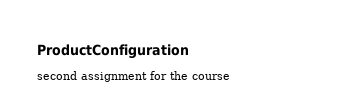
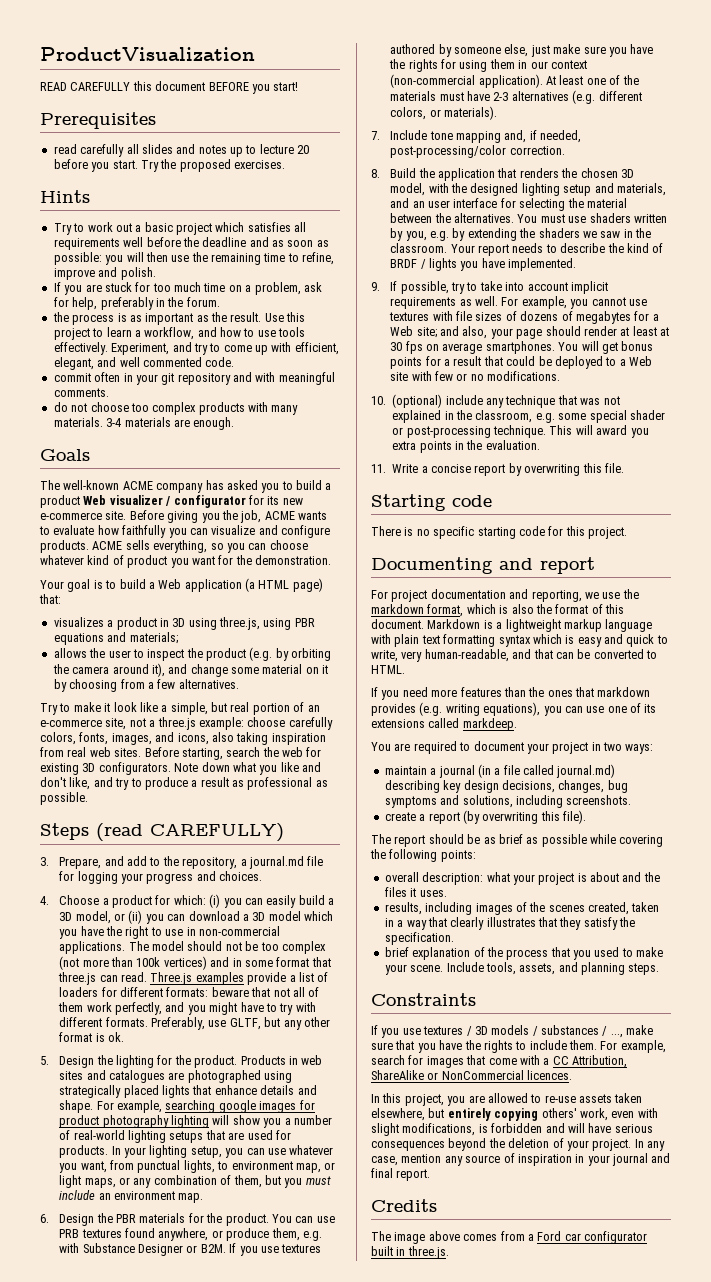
[37,44,189,59] [37,71,230,82] ProductConfiguration // second assignment for the course -> [40,47,255,61] [40,81,299,94] [40,112,156,129] [53,144,310,157] [53,159,285,172] [40,190,90,203] [53,222,307,235] [53,237,329,250] [53,252,335,265] [53,267,156,280] [53,282,322,295] [53,297,220,310] [52,312,306,325] [53,327,306,340] [53,342,339,355] [53,357,235,370] [53,372,335,385] [53,388,109,397] [53,402,299,415] [53,417,235,430] [40,449,90,461] [40,480,332,493] [40,495,303,508] [40,510,327,523] [39,525,330,538] [40,540,308,553] [40,555,331,568] [40,578,323,592] [39,594,61,604] [53,617,315,630] [53,632,178,645] [53,647,332,661] [52,663,329,677] [53,679,239,692] [40,702,320,715] [40,717,333,730] [40,732,326,745] [40,747,322,760] [40,762,321,775] [40,777,328,790] [40,792,88,805] [40,823,284,842] [40,856,324,869] [59,871,263,884] [40,894,335,908] [59,910,334,924] [59,926,280,939] [59,941,326,954] [59,956,331,970] [58,972,329,985] [59,987,320,997] [58,1002,316,1015] [59,1017,330,1030] [59,1032,125,1042] [40,1055,323,1068] [59,1070,293,1083] [59,1085,317,1098] [59,1100,315,1113] [59,1115,332,1128] [59,1130,291,1143] [59,1145,334,1158] [59,1160,336,1173] [59,1175,331,1188] [59,1190,204,1203] [40,1213,335,1226] [59,1228,322,1241] [59,1243,322,1256] [390,44,654,57] [389,59,587,72] [390,74,639,88] [390,90,642,104] [390,106,498,120] [371,130,582,143] [390,145,565,158] [371,168,634,181] [390,183,666,196] [390,198,627,211] [390,213,667,223] [390,228,652,241] [390,243,664,256] [390,258,577,271] [371,281,608,294] [390,296,647,309] [389,311,659,324] [390,326,670,339] [390,341,654,354] [390,356,653,369] [390,371,561,381] [371,394,620,408] [392,410,665,423] [392,425,649,438] [392,440,540,453] [371,463,624,476] [371,494,492,511] [371,526,627,539] [371,557,595,574] [371,589,639,602] [371,604,624,617] [371,619,653,632] [371,634,668,647] [371,649,657,662] [371,665,405,674] [371,687,651,700] [371,702,657,716] [371,718,517,731] [371,741,654,754] [384,764,616,778] [384,780,628,793] [384,795,632,808] [384,810,586,824] [371,834,664,847] [370,849,476,862] [384,872,660,885] [384,887,447,897] [384,902,660,915] [384,917,636,930] [384,932,454,945] [384,947,664,960] [384,962,660,975] [371,993,476,1006] [371,1025,654,1038] [371,1040,666,1053] [371,1055,627,1068] [371,1070,573,1080] [371,1093,643,1106] [371,1108,658,1121] [371,1123,653,1136] [371,1138,665,1151] [371,1153,671,1166] [371,1168,431,1181] [371,1199,437,1212] [371,1231,647,1244] [371,1246,449,1259] ProductVisualization // READ CAREFULLY this document BEFORE you start! // Prerequisites // read carefully all slides and notes up to lecture 20 before you start. Try the proposed exercises. // Hints // Try to work out a basic project which satisfies all requirements well before the deadline and as soon as possible: you will then use the remaining time to refine, improve and polish. // If you are stuck for too much time on a problem, ask for help, preferably in the forum. // the process is as important as the result. Use this project to learn a workflow, and how to use tools effectively. Experiment, and try to come up with efficient, elegant, and well commented code. // commit often in your git repository and with meaningful comments. // do not choose too complex products with many materials. 3-4 materials are enough. // Goals // The well-known ACME company has asked you to build a product Web visualizer / configurator for its new e-commerce site. Before giving you the job, ACME wants to evaluate how faithfully you can visualize and configure products. ACME sells everything, so you can choose whatever kind of product you want for the demonstration. // Your goal is to build a Web application (a HTML page) that: // visualizes a product in 3D using three.js, using PBR equations and materials; // allows the user to inspect the product (e.g. by orbiting the camera around it), and change some material on it by choosing from a few alternatives. // Try to make it look like a simple, but real portion of an e-commerce site, not a three.js example: choose carefully colors, fonts, images, and icons, also taking inspiration from real web sites. Before starting, search the web for existing 3D configurators. Note down what you like and don't like, and try to produce a result as professional as possible. // Steps (read CAREFULLY) // 3. Prepare, and add to the repository, a journal.md file for logging your progress and choices. // 4. Choose a product for which: (i) you can easily build a 3D model, or (ii) you can download a 3D model which you have the right to use in non-commercial applications. The model should not be too complex (not more than 100k vertices) and in some format that three.js can read. Three.js examples provide a list of loaders for different formats: beware that not all of them work perfectly, and you might have to try with different formats. Preferably, use GLTF, but any other format is ok. // 5. Design the lighting for the product. Products in web sites and catalogues are photographed using strategically placed lights that enhance details and shape. For example, searching google images for product photography lighting will show you a number of real-world lighting setups that are used for products. In your lighting setup, you can use whatever you want, from punctual lights, to environment map, or light maps, or any combination of them, but you must include an environment map. // 6. Design the PBR materials for the product. You can use PRB textures found anywhere, or produce them, e.g. with Substance Designer or B2M. If you use textures authored by someone else, just make sure you have the rights for using them in our context (non-commercial application). At least one of the materials must have 2-3 alternatives (e.g. different colors, or materials). // 7. Include tone mapping and, if needed, post-processing/color correction. // 8. Build the application that renders the chosen 3D model, with the designed lighting setup and materials, and an user interface for selecting the material between the alternatives. You must use shaders written by you, e.g. by extending the shaders we saw in the classroom. Your report needs to describe the kind of BRDF / lights you have implemented. // 9. If possible, try to take into account implicit requirements as well. For example, you cannot use textures with file sizes of dozens of megabytes for a Web site; and also, your page should render at least at 30 fps on average smartphones. You will get bonus points for a result that could be deployed to a Web site with few or no modifications. // 10. (optional) include any technique that was not explained in the classroom, e.g. some special shader or post-processing technique. This will award you extra points in the evaluation. // 11. Write a concise report by overwriting this file. // Starting code // There is no specific starting code for this project. // Documenting and report // For project documentation and reporting, we use the markdown format, which is also the format of this document. Markdown is a lightweight markup language with plain text formatting syntax which is easy and quick to write, very human-readable, and that can be converted to HTML. // If you need more features than the ones that markdown provides (e.g. writing equations), you can use one of its extensions called markdeep. // You are required to document your project in two ways: // maintain a journal (in a file called journal.md) describing key design decisions, changes, bug symptoms and solutions, including screenshots. // create a report (by overwriting this file). // The report should be as brief as possible while covering the following points: // overall description: what your project is about and the files it uses. // results, including images of the scenes created, taken in a way that clearly illustrates that they satisfy the specification. // brief explanation of the process that you used to make your scene. Include tools, assets, and planning steps. // Constraints // If you use textures / 3D models / substances / ..., make sure that you have the rights to include them. For example, search for images that come with a CC Attribution, ShareAlike or NonCommercial licences. // In this project, you are allowed to re-use assets taken elsewhere, but entirely copying others' work, even with slight modifications, is forbidden and will have serious consequences beyond the deletion of your project. In any case, mention any source of inspiration in your journal and final report. // Credits // The image above comes from a Ford car configurator built in three.js.

